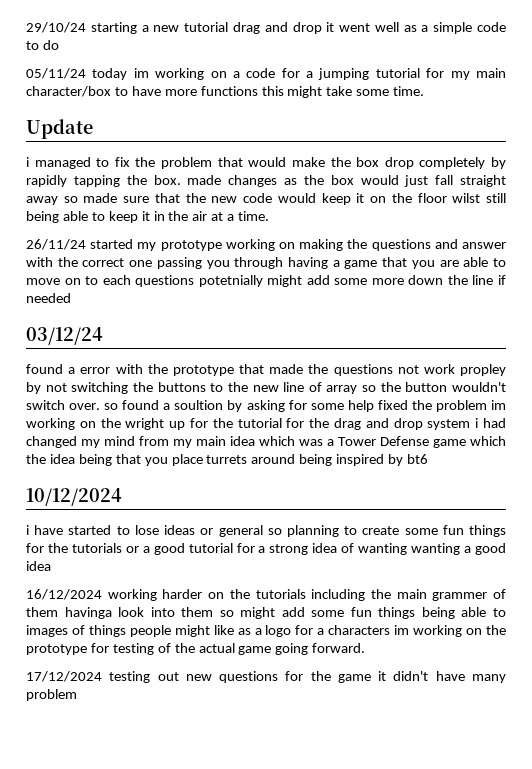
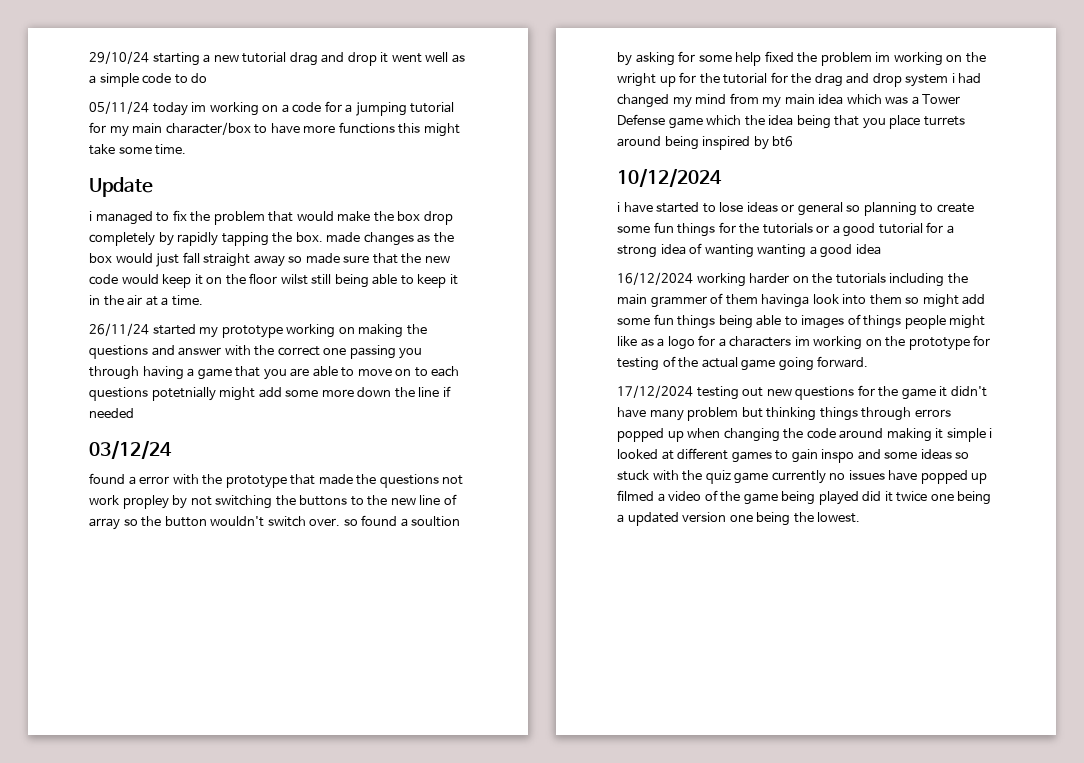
(77, 695) none -> [741,407,951,421] [617,428,993,442] [617,448,970,463] [617,470,988,484] [617,490,992,505] [617,512,861,526] but thinking things through errors popped up when changing the code around making it simple i looked at different games to gain inspo and some ideas so stuck with the quiz game currently no issues have popped up filmed a video of the game being played did it twice one being a updated version one being the lowest.

